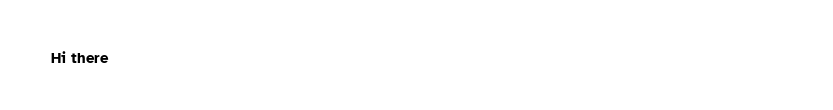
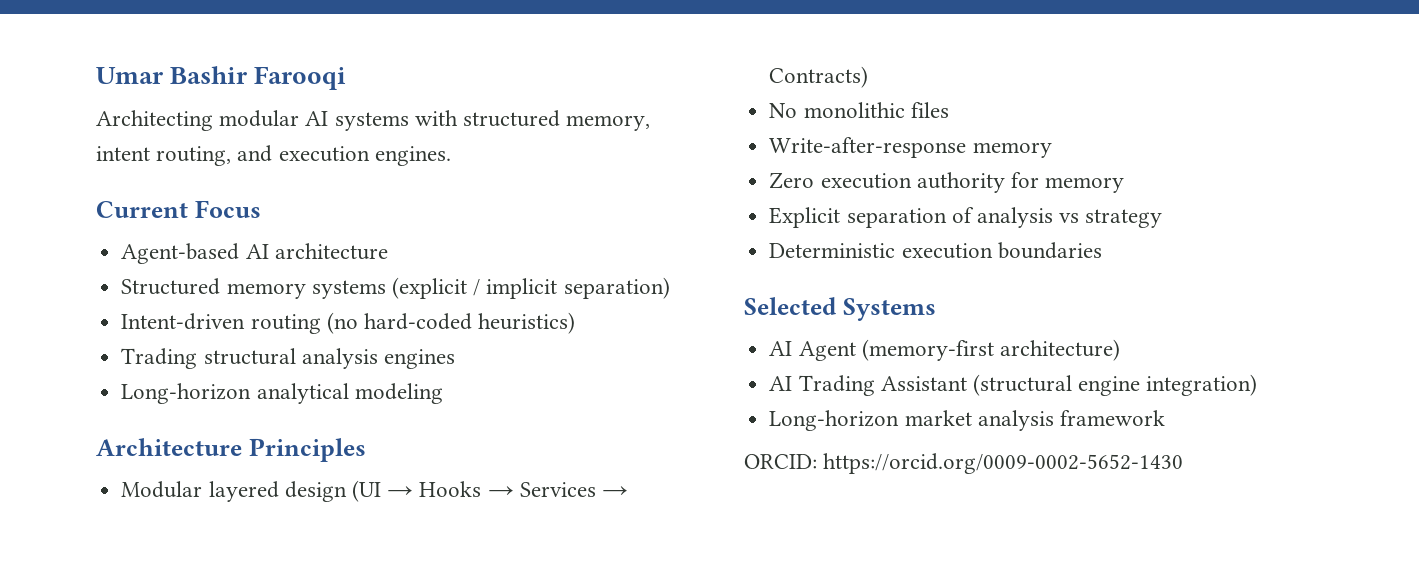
[51,51,109,63] Hi there -> [96,66,347,90] [96,110,651,131] [96,145,451,166] [96,200,261,218] [121,243,388,264] [121,277,670,299] [121,312,576,334] [121,348,455,369] [121,383,443,404] [96,438,366,462] [121,480,628,502] [769,66,869,88] [769,102,949,118] [769,137,1052,158] [769,172,1125,193] [769,207,1163,228] [769,242,1102,259] [744,297,936,321] [769,339,1120,361] [769,374,1258,396] [769,410,1165,431] [744,453,1184,474] Umar Bashir Farooqi // Architecting modular AI systems with structured memory, intent routing, and execution engines. // Current Focus // Agent-based AI architecture // Structured memory systems (explicit / implicit separation) // Intent-driven routing (no hard-coded heuristics) // Trading structural analysis engines // Long-horizon analytical modeling // Architecture Principles // Modular layered design (UI → Hooks → Services → Contracts) // No monolithic files // Write-after-response memory // Zero execution authority for memory // Explicit separation of analysis vs strategy // Deterministic execution boundaries // Selected Systems // AI Agent (memory-first architecture) // AI Trading Assistant (structural engine integration) // Long-horizon market analysis framework // ORCID: https://orcid.org/0009-0002-5652-1430

